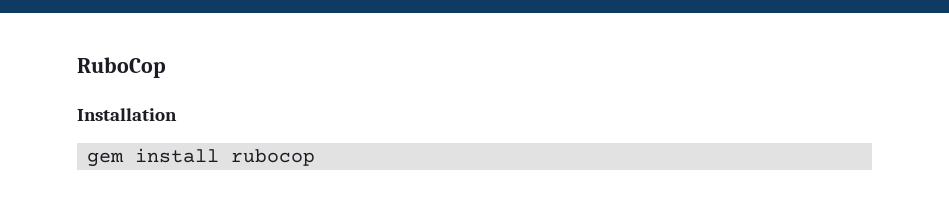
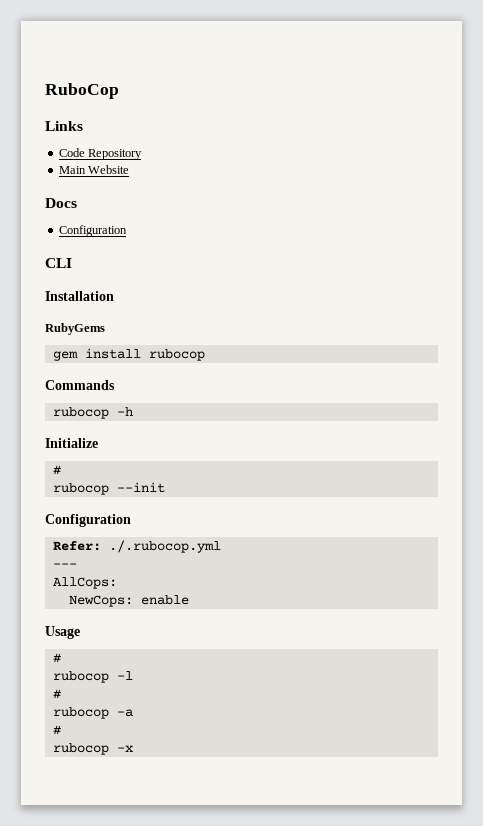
(166, 67) none -> [45,121,83,131] [58,148,143,160] [58,165,130,174] [45,198,77,208] [58,225,127,237] [45,258,72,268] // Links // Code Repository // Main Website // Docs // Configuration // CLI
(177, 114) none -> [45,323,105,335] // RubyGems
(316, 157) none -> [45,380,115,390] [52,407,133,419] [45,438,98,448] [52,465,61,475] [52,482,165,495] [45,514,131,527] [52,540,221,553] [52,563,77,568] [52,577,117,589] [68,595,189,607] [45,626,80,639] [52,653,61,663] [52,671,133,683] [52,689,61,699] [52,707,133,719] [52,725,61,735] [52,743,133,755] // Commands // rubocop -h // Initialize // # // rubocop --init // Configuration // Refer: ./.rubocop.yml // --- // AllCops: // NewCops: enable // Usage // # // rubocop -l // # // rubocop -a // # // rubocop -x

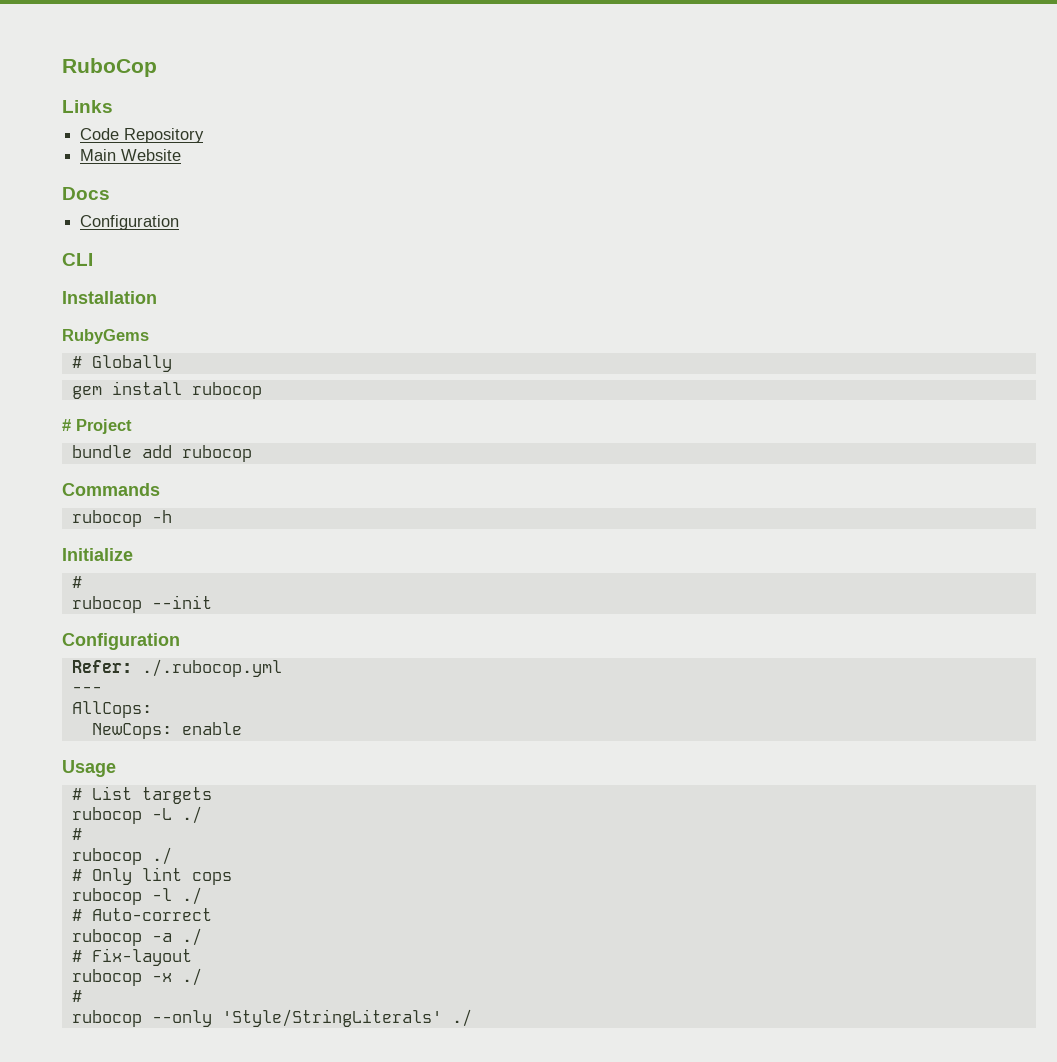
(105, 329) none -> [71,355,172,372] // # Globally
(205, 355) none -> [62,419,132,434] [71,445,252,462] // # Project // bundle add rubocop
[52,671,133,683] [52,689,61,699] [52,707,133,719] [52,725,61,735] [52,743,133,755] // rubocop -l // # // rubocop -a // # // rubocop -x -> [91,786,212,804] [71,806,202,824] [71,828,82,840] [71,847,172,865] [71,867,232,885] [71,887,202,905] [71,908,212,921] [71,928,202,946] [71,948,192,966] [71,968,202,986] [71,990,82,1002] [71,1009,472,1027] List targets // rubocop -L ./ // # // rubocop ./ // # Only lint cops // rubocop -l ./ // # Auto-correct // rubocop -a ./ // # Fix-layout // rubocop -x ./ // # // rubocop --only 'Style/StringLiterals' ./

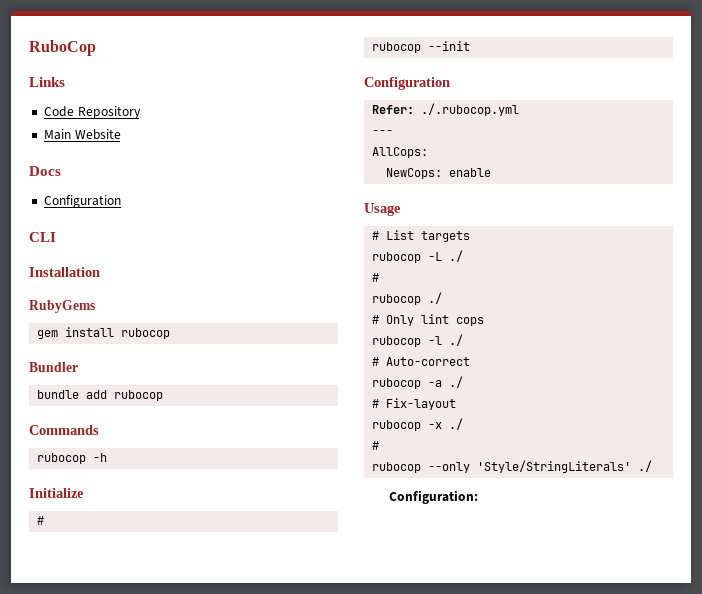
[71,355,172,372] // # Globally -> (95, 306) none
[62,419,132,434] # Project -> [29,362,78,372] Bundler
(472, 1018) none -> [389,490,479,504] // Configuration:

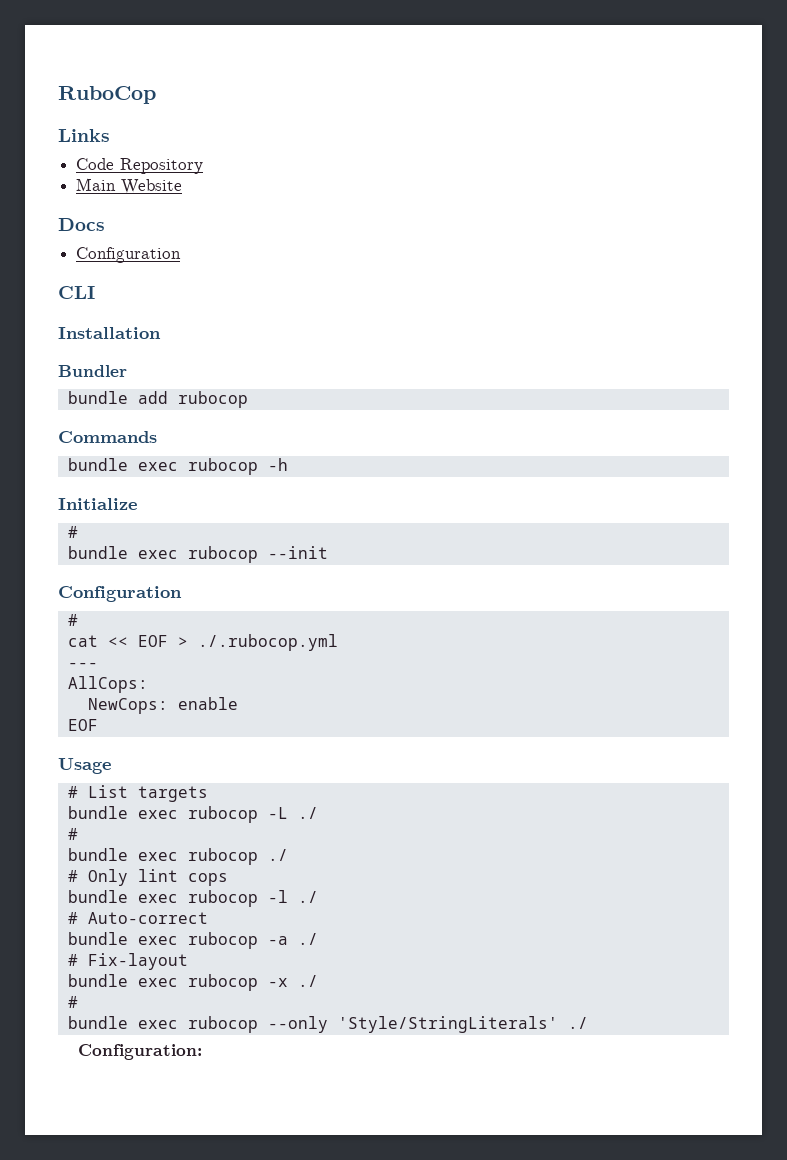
[29,300,95,313] [37,327,171,339] // RubyGems // gem install rubocop -> (161, 333) none
(99, 430) none -> [67,458,178,471] bundle exec
(45, 520) none -> [67,546,178,559] bundle exec
[372,105,415,114] Refer: -> [67,614,78,626] [67,635,188,647] # // cat << EOF >
(492, 172) none -> [67,719,98,731] // EOF
(471, 236) none -> [67,806,178,819] bundle exec
(380, 277) none -> [67,848,178,861] bundle exec
(485, 321) none -> [67,890,178,903] bundle exec
(471, 361) none -> [67,932,178,945] bundle exec
(457, 404) none -> [67,974,178,987] bundle exec
(380, 445) none -> [67,1016,178,1029] bundle exec

